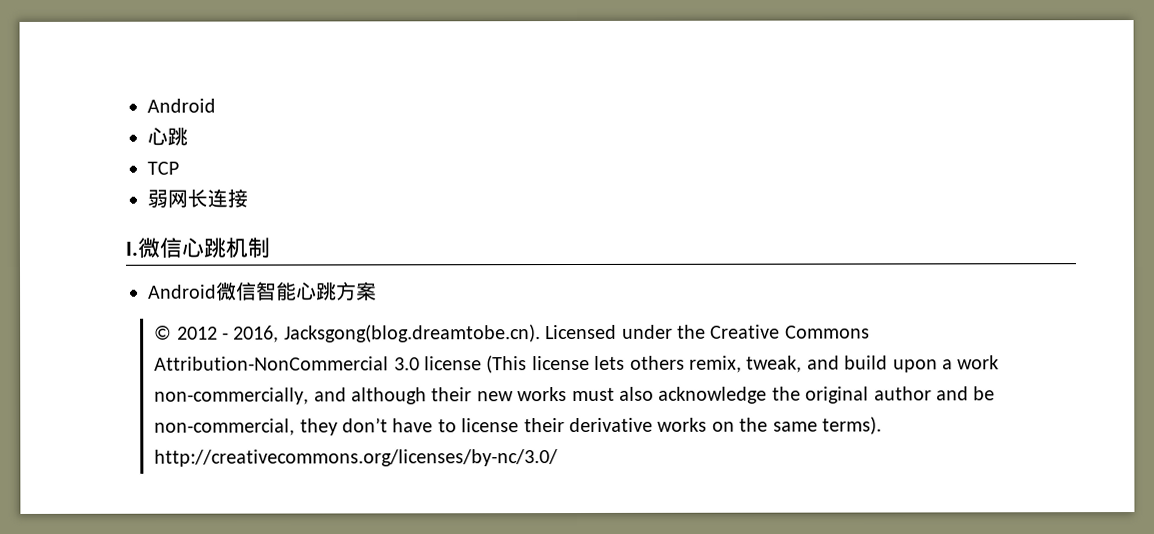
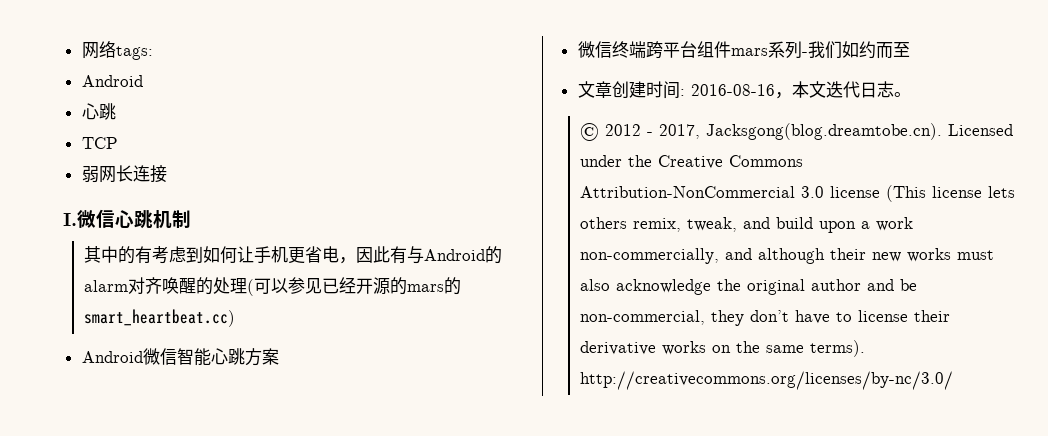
(147, 105) none -> [81,41,153,60] 网络tags: //
(270, 247) none -> [83,246,502,264] [83,277,461,296] [83,309,235,327] // 其中的有考虑到如何让手机更省电，因此有与Android的alarm对齐唤醒的处理(可以参见已经开源的mars的smart_heartbeat.cc)
(377, 291) none -> [577,41,910,59] [577,81,911,99] // 微信终端跨平台组件mars系列-我们如约而至 // 文章创建时间: 2016-08-16，本文迭代日志。
[233,325,280,343] 2016, -> [658,124,700,139] 2017,

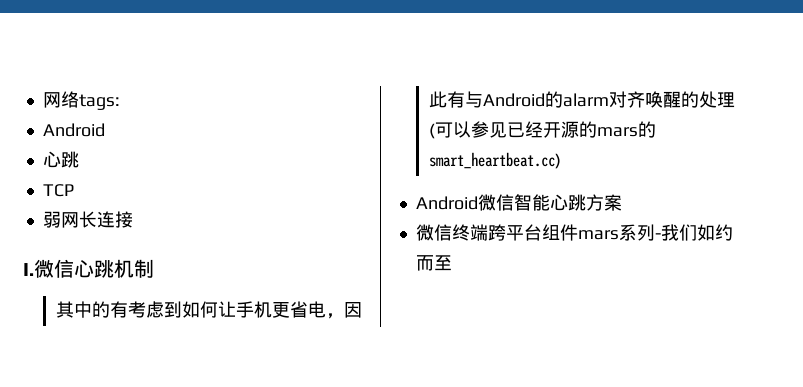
[577,81,911,99] [579,123,1013,141] [579,155,803,169] [579,185,1015,202] [579,217,913,233] [579,248,994,264] [579,279,917,295] [579,310,950,326] [579,340,865,357] [579,371,953,390] // 文章创建时间: 2016-08-16，本文迭代日志。 // © 2012 - 2017, Jacksgong(blog.dreamtobe.cn). Licensed under the Creative Commons Attribution-NonCommercial 3.0 license (This license lets others remix, tweak, and build upon a work non-commercially, and although their new works must also acknowledge the original author and be non-commercial, they don’t have to license their derivative works on the same terms). http://creativecommons.org/licenses/by-nc/3.0/ -> (452, 263) none

